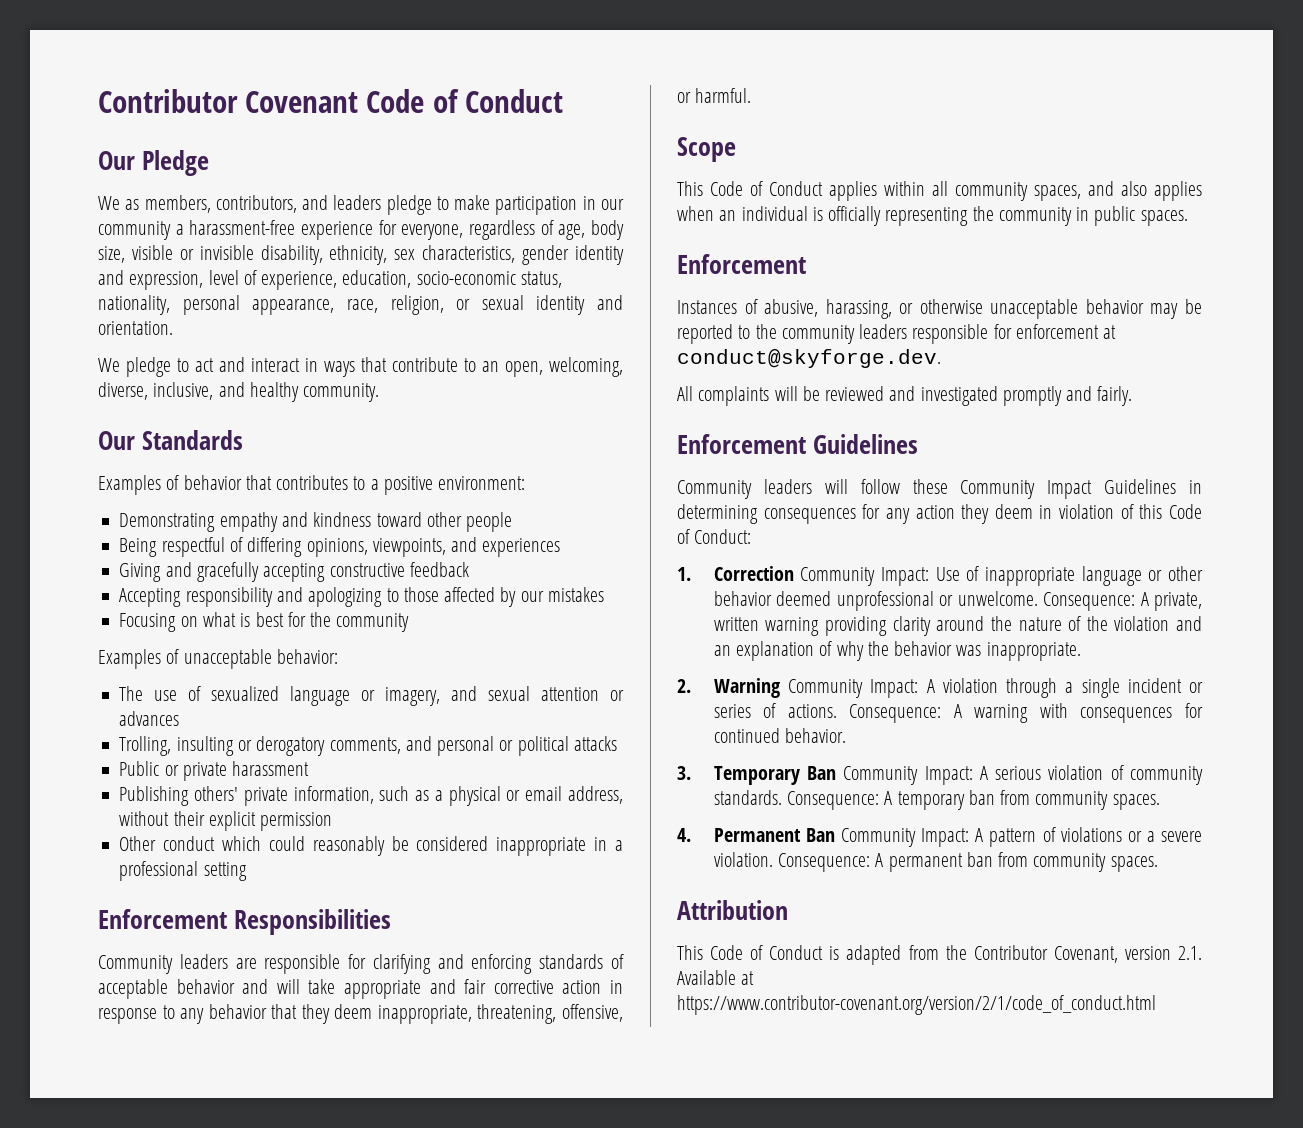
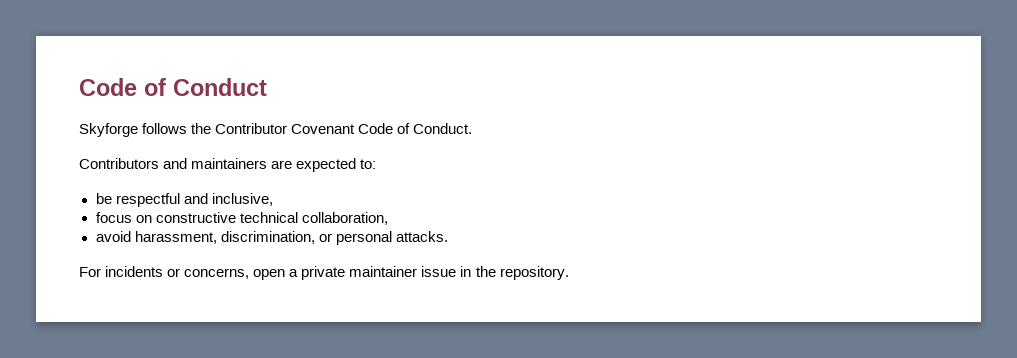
[98,89,563,113] [98,150,210,176] [98,195,624,215] [98,220,625,240] [98,245,624,265] [98,270,562,290] [98,295,623,315] [98,321,173,335] [98,357,623,377] [98,382,380,402] [98,430,244,450] [98,475,526,495] [119,512,513,532] [119,537,561,557] [119,562,469,582] [119,587,604,607] [119,612,410,632] [98,649,338,669] [119,686,625,706] [119,711,180,726] [119,736,617,756] [119,761,310,781] [119,786,623,806] [119,811,333,831] [119,836,624,856] [119,861,247,881] [98,909,392,935] [98,954,624,974] [98,979,624,999] [98,1004,623,1024] [677,88,752,103] [677,137,736,162] [677,181,1202,201] [677,206,1188,226] [677,254,806,274] [677,299,1202,319] [677,324,1117,344] [677,349,941,368] [677,386,1133,406] [677,434,919,454] [677,479,1202,499] [677,504,1202,524] [677,529,752,544] [677,566,1203,586] [713,591,1202,611] [713,616,1202,636] [713,641,1081,661] [677,678,1203,698] [713,703,1203,723] [713,728,847,743] [677,765,1203,785] [713,790,1160,810] [677,827,1202,847] [713,852,1158,872] [677,900,788,920] [677,945,1202,965] [677,970,755,985] [677,995,1156,1015] Contributor Covenant Code of Conduct // Our Pledge // We as members, contributors, and leaders pledge to make participation in our community a harassment-free experience for everyone, regardless of age, body size, visible or invisible disability, ethnicity, sex characteristics, gender identity and expression, level of experience, education, socio-economic status, nationality, personal appearance, race, religion, or sexual identity and orientation. // We pledge to act and interact in ways that contribute to an open, welcoming, diverse, inclusive, and healthy community. // Our Standards // Examples of behavior that contributes to a positive environment: // Demonstrating empathy and kindness toward other people // Being respectful of differing opinions, viewpoints, and experiences // Giving and gracefully accepting constructive feedback // Accepting responsibility and apologizing to those affected by our mistakes // Focusing on what is best for the community // Examples of unacceptable behavior: // The use of sexualized language or imagery, and sexual attention or advances // Trolling, insulting or derogatory comments, and personal or political attacks // Public or private harassment // Publishing others' private information, such as a physical or email address, without their explicit permission // Other conduct which could reasonably be considered inappropriate in a professional setting // Enforcement Responsibilities // Community leaders are responsible for clarifying and enforcing standards of acceptable behavior and will take appropriate and fair corrective action in response to any behavior that they deem inappropriate, threatening, offensive, or harmful. // Scope // This Code of Conduct applies within all community spaces, and also applies when an individual is officially representing the community in public spaces. // Enforcement // Instances of abusive, harassing, or otherwise unacceptable behavior may be reported to the community leaders responsible for enforcement at conduct@skyforge.dev. // All complaints will be reviewed and investigated promptly and fairly. // Enforcement Guidelines // Community leaders will follow these Community Impact Guidelines in determining consequences for any action they deem in violation of this Code of Conduct: // 1. Correction Community Impact: Use of inappropriate language or other behavior deemed unprofessional or unwelcome. Consequence: A private, written warning providing clarity around the nature of the violation and an explanation of why the behavior was inappropriate. // 2. Warning Community Impact: A violation through a single incident or series of actions. Consequence: A warning with consequences for continued behavior. // 3. Temporary Ban Community Impact: A serious violation of community standards. Consequence: A temporary ban from community spaces. // 4. Permanent Ban Community Impact: A pattern of violations or a severe violation. Consequence: A permanent ban from community spaces. // Attribution // This Code of Conduct is adapted from the Contributor Covenant, version 2.1. Available at https://www.contributor-covenant.org/version/2/1/code_of_conduct.html -> [79,78,267,96] [79,123,473,137] [79,158,377,172] [95,193,273,207] [95,212,388,225] [95,231,448,245] [79,266,569,280] Code of Conduct // Skyforge follows the Contributor Covenant Code of Conduct. // Contributors and maintainers are expected to: // be respectful and inclusive, // focus on constructive technical collaboration, // avoid harassment, discrimination, or personal attacks. // For incidents or concerns, open a private maintainer issue in the repository.

